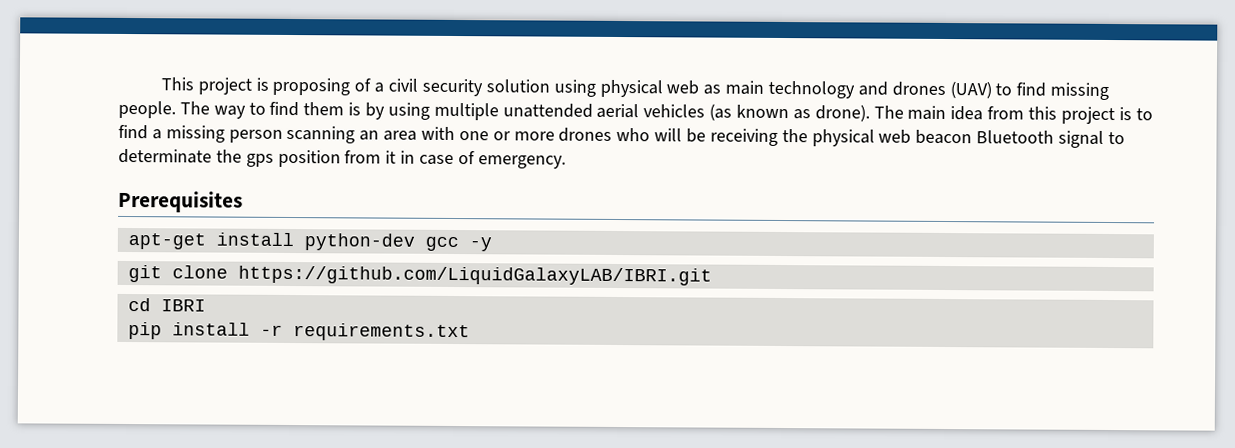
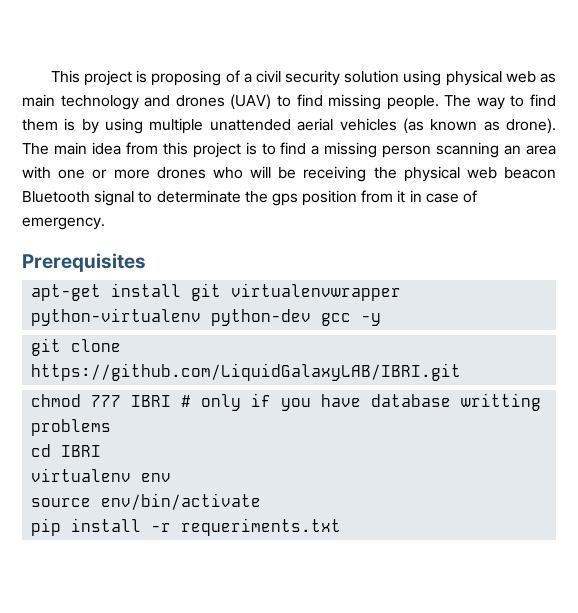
(294, 239) none -> [191,283,402,301] [31,308,202,326] git virtualenvwrapper python-virtualenv
[127,298,206,312] cd IBRI -> [31,393,542,411] [31,419,112,436] [31,444,102,457] [31,468,172,482] [31,493,262,510] chmod 777 IBRI # only if you have database writting problems // cd IBRI // virtualenv env // source env/bin/activate
[292,323,470,342] requirements.txt -> [181,518,342,536] requeriments.txt

